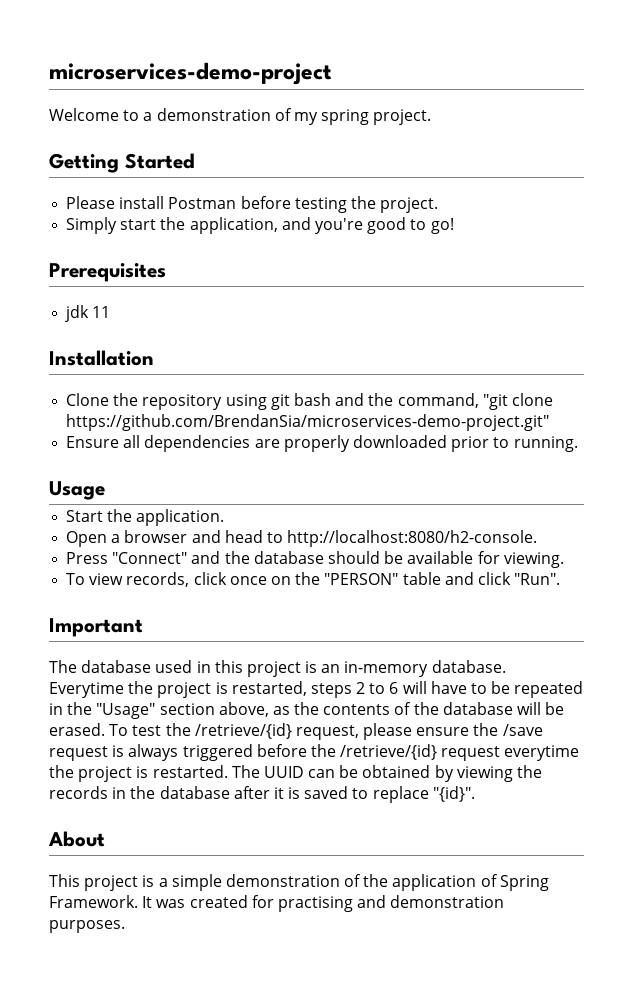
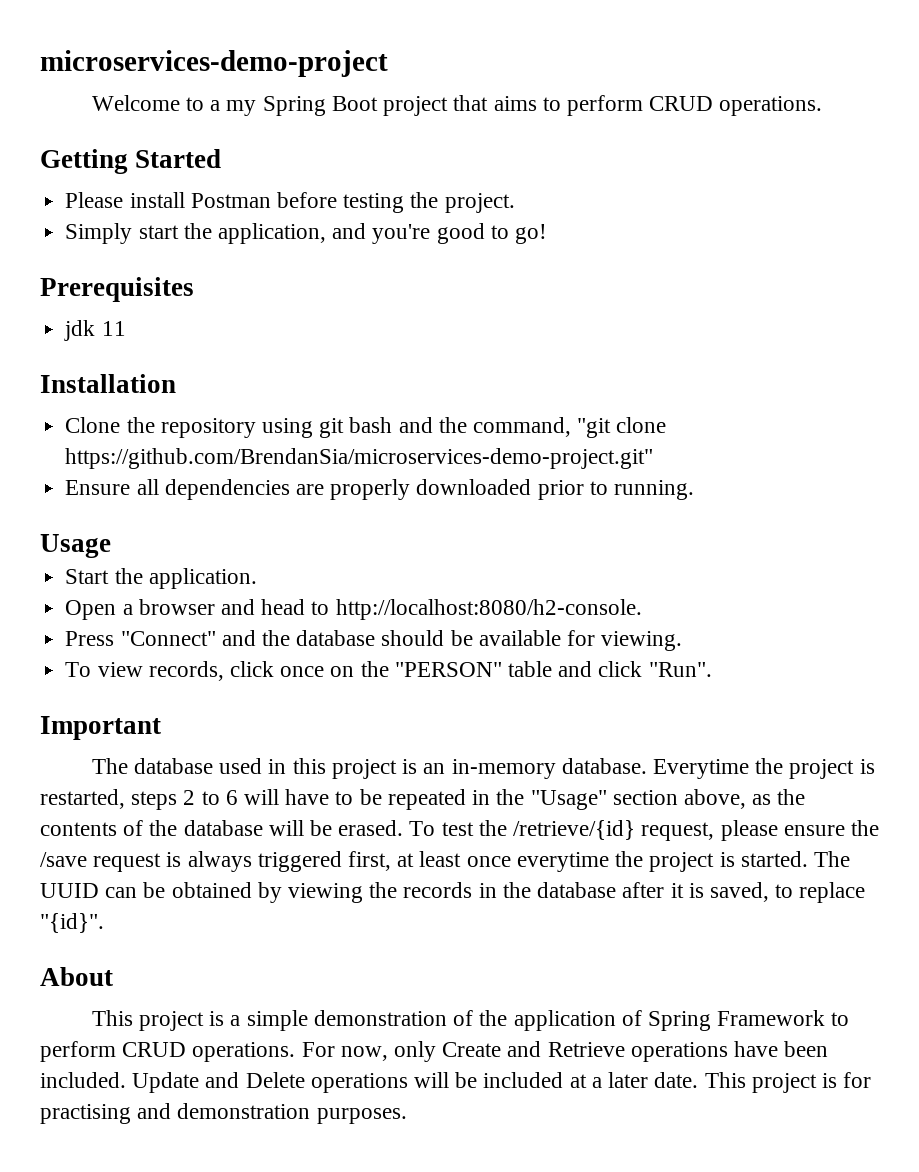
[156,108,432,125] demonstration of my spring project. -> [226,95,823,116] my Spring Boot project that aims to perform CRUD operations.
[256,744,501,761] before the /retrieve/{id} request -> [348,851,511,871] first, at least once
[152,765,228,778] restarted. -> [740,851,808,867] started.
[304,786,349,799] saved -> [709,882,769,902] saved,
[49,895,248,908] Framework. It was created -> [717,1010,850,1026] [40,1041,829,1062] [40,1072,837,1093] Framework to perform CRUD operations. For now, only Create and Retrieve operations have been included. Update and Delete operations will be included at a later date. This project is

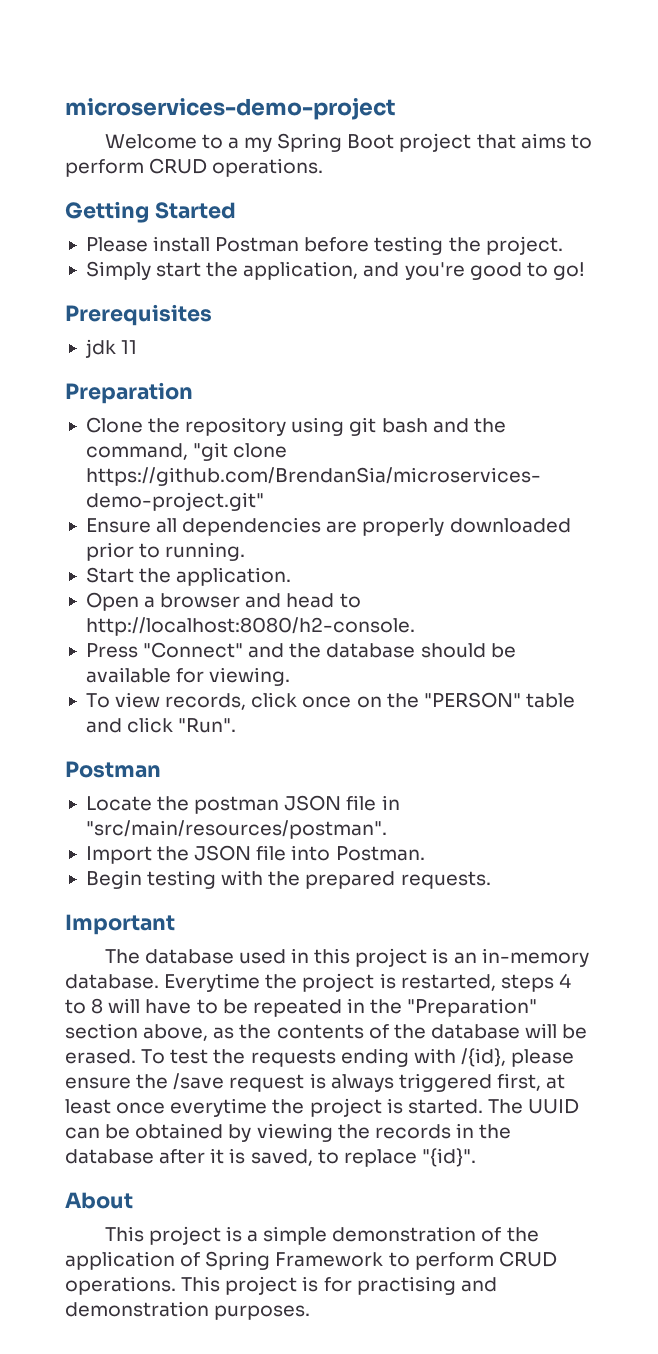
[40,374,176,393] Installation -> [65,382,193,404] Preparation
[40,534,111,558] // Usage -> (246, 551) none
(712, 669) none -> [65,761,161,778] [85,795,400,814] [85,820,387,839] [85,845,425,864] [85,870,491,889] // Postman // Locate the postman JSON file in "src/main/resources/postman". // Import the JSON file into Postman. // Begin testing with the prepared requests.
[183,790,238,805] 2 to 6 -> [558,973,571,988] [65,998,104,1014] 4 to 8
[530,790,607,810] "Usage" -> [407,998,538,1017] "Preparation"
[513,820,715,841] /retrieve/{id} request, -> [250,1048,506,1067] requests ending with /{id},
[301,1041,829,1062] [40,1072,699,1093] For now, only Create and Retrieve operations have been included. Update and Delete operations will be included at a later date. -> (176, 1285) none

